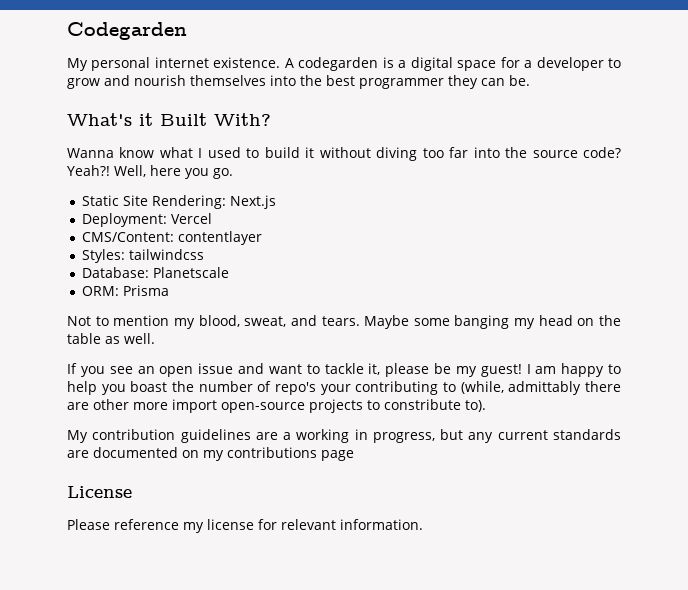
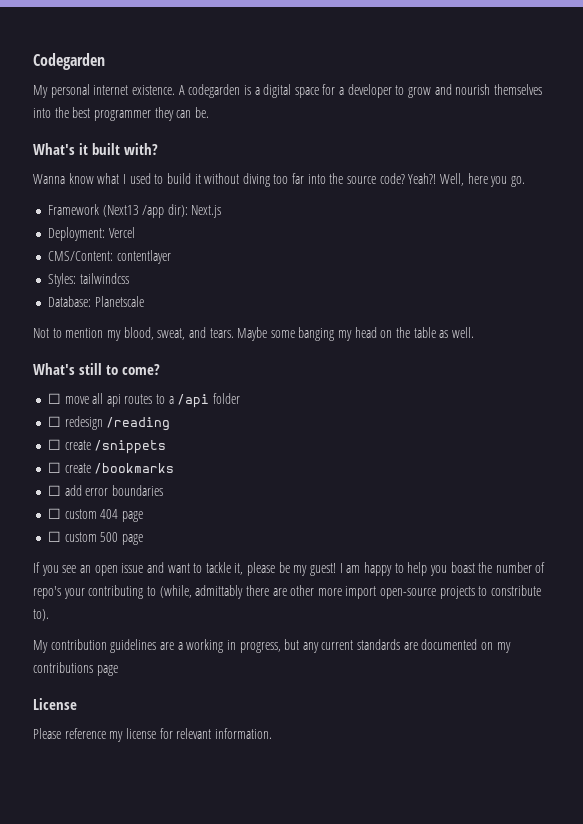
[160,113,271,126] Built With? -> [92,143,159,155] built with?
[81,195,226,209] Static Site Rendering: -> [47,204,188,218] Framework (Next13 /app dir):
[81,285,169,296] // ORM: Prisma -> (144, 301) none
(155, 338) none -> [33,363,161,375] [47,393,241,408] [47,416,171,431] [47,439,167,454] [47,462,175,474] [47,485,163,496] [47,508,143,522] [47,531,143,545] // What's still to come? // ☐ move all api routes to a /api folder // ☐ redesign /reading // ☐ create /snippets // ☐ create /bookmarks // ☐ add error boundaries // ☐ custom 404 page // ☐ custom 500 page

